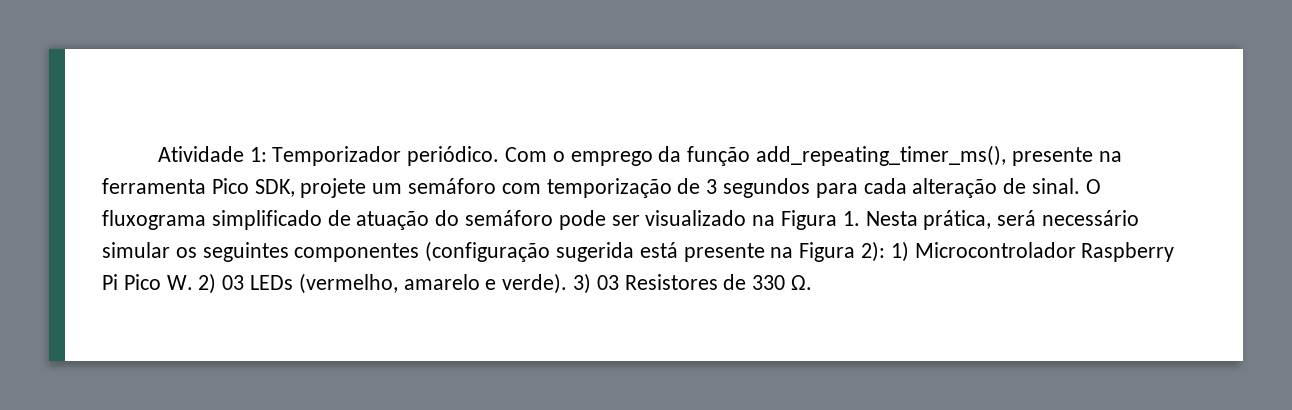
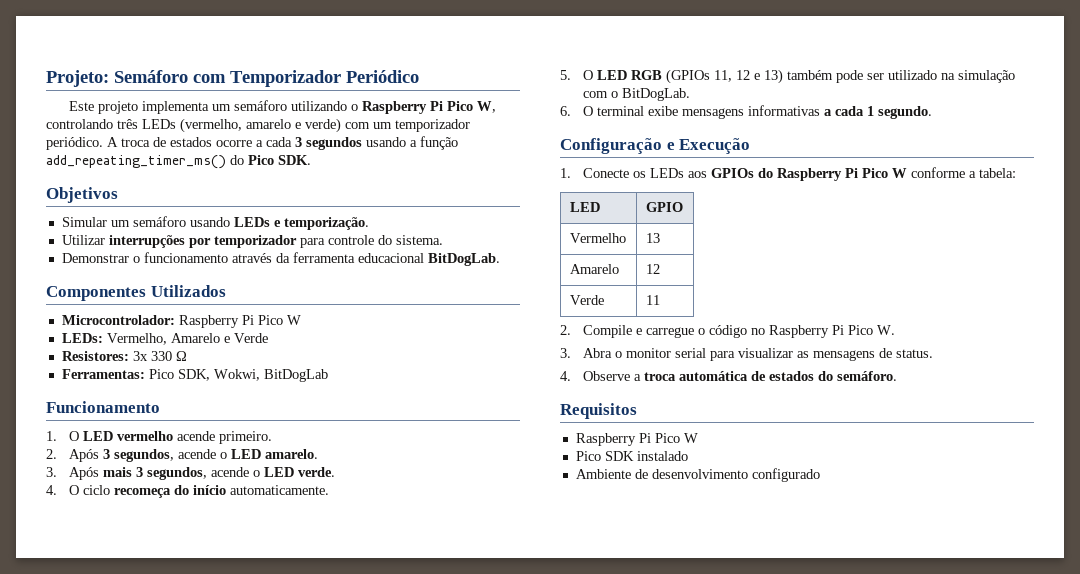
[157,145,1122,166] [102,178,1101,198] [102,210,1140,230] [102,241,1175,262] [102,273,813,294] Atividade 1: Temporizador periódico. Com o emprego da função add_repeating_timer_ms(), presente na ferramenta Pico SDK, projete um semáforo com temporização de 3 segundos para cada alteração de sinal. O fluxograma simplificado de atuação do semáforo pode ser visualizado na Figura 1. Nesta prática, será necessário simular os seguintes componentes (configuração sugerida está presente na Figura 2): 1) Microcontrolador Raspberry Pi Pico W. 2) 03 LEDs (vermelho, amarelo e verde). 3) 03 Resistores de 330 Ω. -> [46,70,419,87] [68,100,496,114] [46,118,470,133] [46,136,458,150] [46,155,311,169] [46,187,118,203] [61,216,369,230] [61,235,443,248] [61,252,500,266] [46,285,226,301] [61,315,301,328] [61,333,268,345] [61,351,187,361] [61,369,328,382] [46,401,160,413] [46,431,273,444] [46,449,319,462] [46,467,336,480] [46,485,330,498] [560,69,1016,84] [583,88,691,101] [560,105,933,119] [560,138,751,154] [560,167,1017,181] [569,202,600,212] [645,202,683,212] [569,233,626,243] [645,233,660,243] [569,264,619,274] [645,264,660,274] [569,295,604,305] [645,295,660,305] [560,325,896,338] [560,348,934,361] [560,371,898,381] [560,403,637,419] [575,433,698,446] [575,451,688,461] [575,468,820,482] Projeto: Semáforo com Temporizador Periódico // Este projeto implementa um semáforo utilizando o Raspberry Pi Pico W, controlando três LEDs (vermelho, amarelo e verde) com um temporizador periódico. A troca de estados ocorre a cada 3 segundos usando a função add_repeating_timer_ms() do Pico SDK. // Objetivos // Simular um semáforo usando LEDs e temporização. // Utilizar interrupções por temporizador para controle do sistema. // Demonstrar o funcionamento através da ferramenta educacional BitDogLab. // Componentes Utilizados // Microcontrolador: Raspberry Pi Pico W // LEDs: Vermelho, Amarelo e Verde // Resistores: 3x 330 Ω // Ferramentas: Pico SDK, Wokwi, BitDogLab // Funcionamento // 1. O LED vermelho acende primeiro. // 2. Após 3 segundos, acende o LED amarelo. // 3. Após mais 3 segundos, acende o LED verde. // 4. O ciclo recomeça do início automaticamente. // 5. O LED RGB (GPIOs 11, 12 e 13) também pode ser utilizado na simulação com o BitDogLab. // 6. O terminal exibe mensagens informativas a cada 1 segundo. // Configuração e Execução // 1. Conecte os LEDs aos GPIOs do Raspberry Pi Pico W conforme a tabela: // LED | GPIO // Vermelho | 13 // Amarelo | 12 // Verde | 11 // 2. Compile e carregue o código no Raspberry Pi Pico W. // 3. Abra o monitor serial para visualizar as mensagens de status. // 4. Observe a troca automática de estados do semáforo. // Requisitos // Raspberry Pi Pico W // Pico SDK instalado // Ambiente de desenvolvimento configurado

